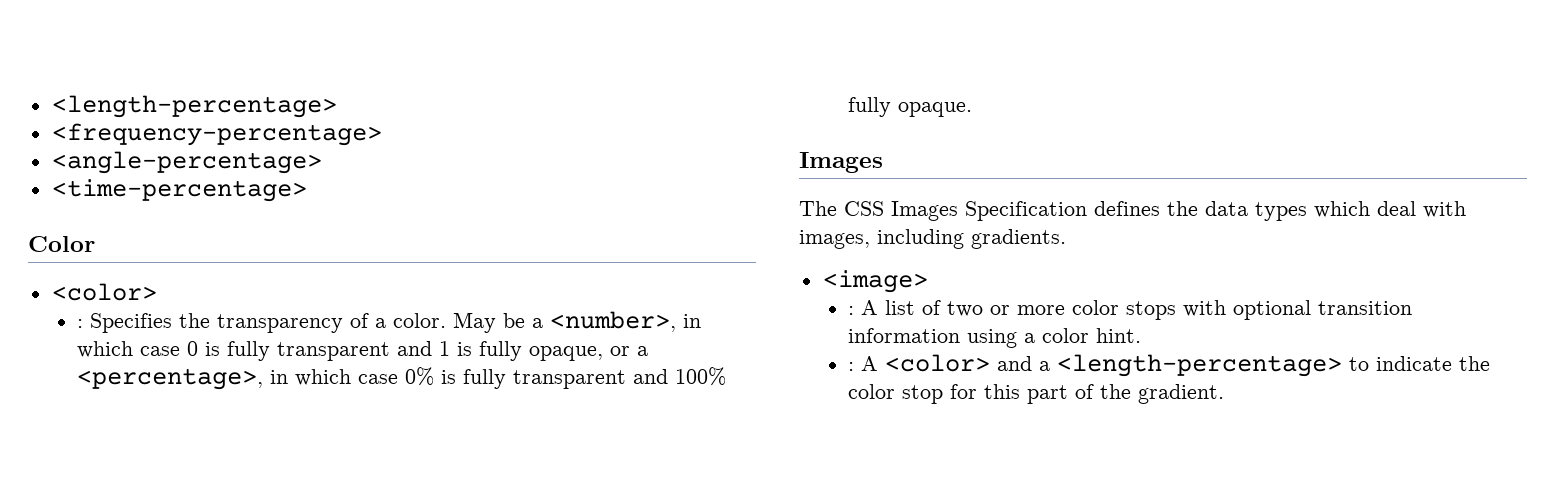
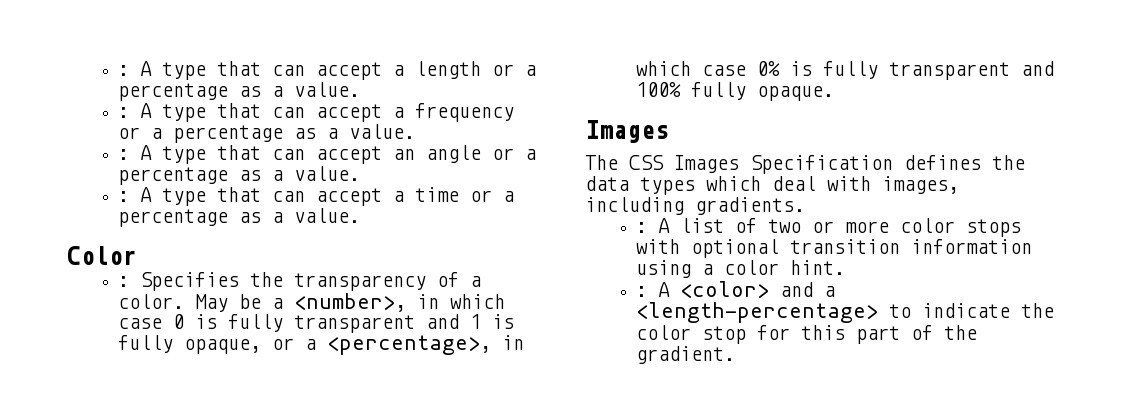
[51,95,337,118] [51,123,382,146] [51,151,322,174] [51,179,307,202] <length-percentage> // <frequency-percentage> // <angle-percentage> // <time-percentage> -> [117,61,536,80] [117,82,360,101] [117,103,514,122] [117,124,415,143] [117,145,536,164] [117,166,360,185] [117,187,514,206] [117,208,360,227] : A type that can accept a length or a percentage as a value. // : A type that can accept a frequency or a percentage as a value. // : A type that can accept an angle or a percentage as a value. // : A type that can accept a time or a percentage as a value.
[51,283,157,301] // <color> -> (137, 255) none
[822,270,928,293] // <image> -> (805, 206) none

